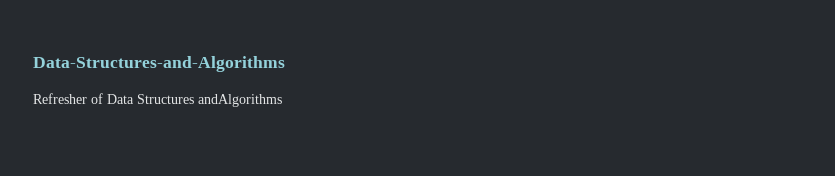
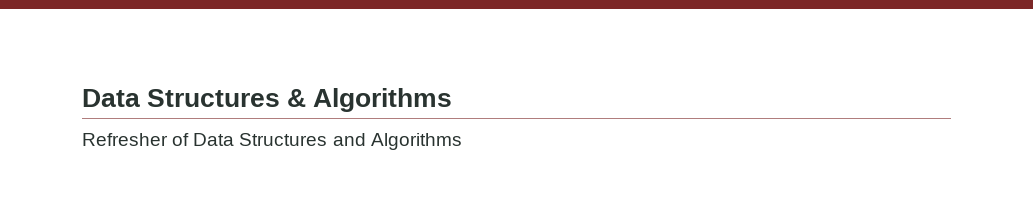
[33,56,285,72] Data-Structures-and-Algorithms -> [82,88,453,112] Data Structures & Algorithms
[198,94,282,107] andAlgorithms -> [332,133,462,150] and Algorithms

